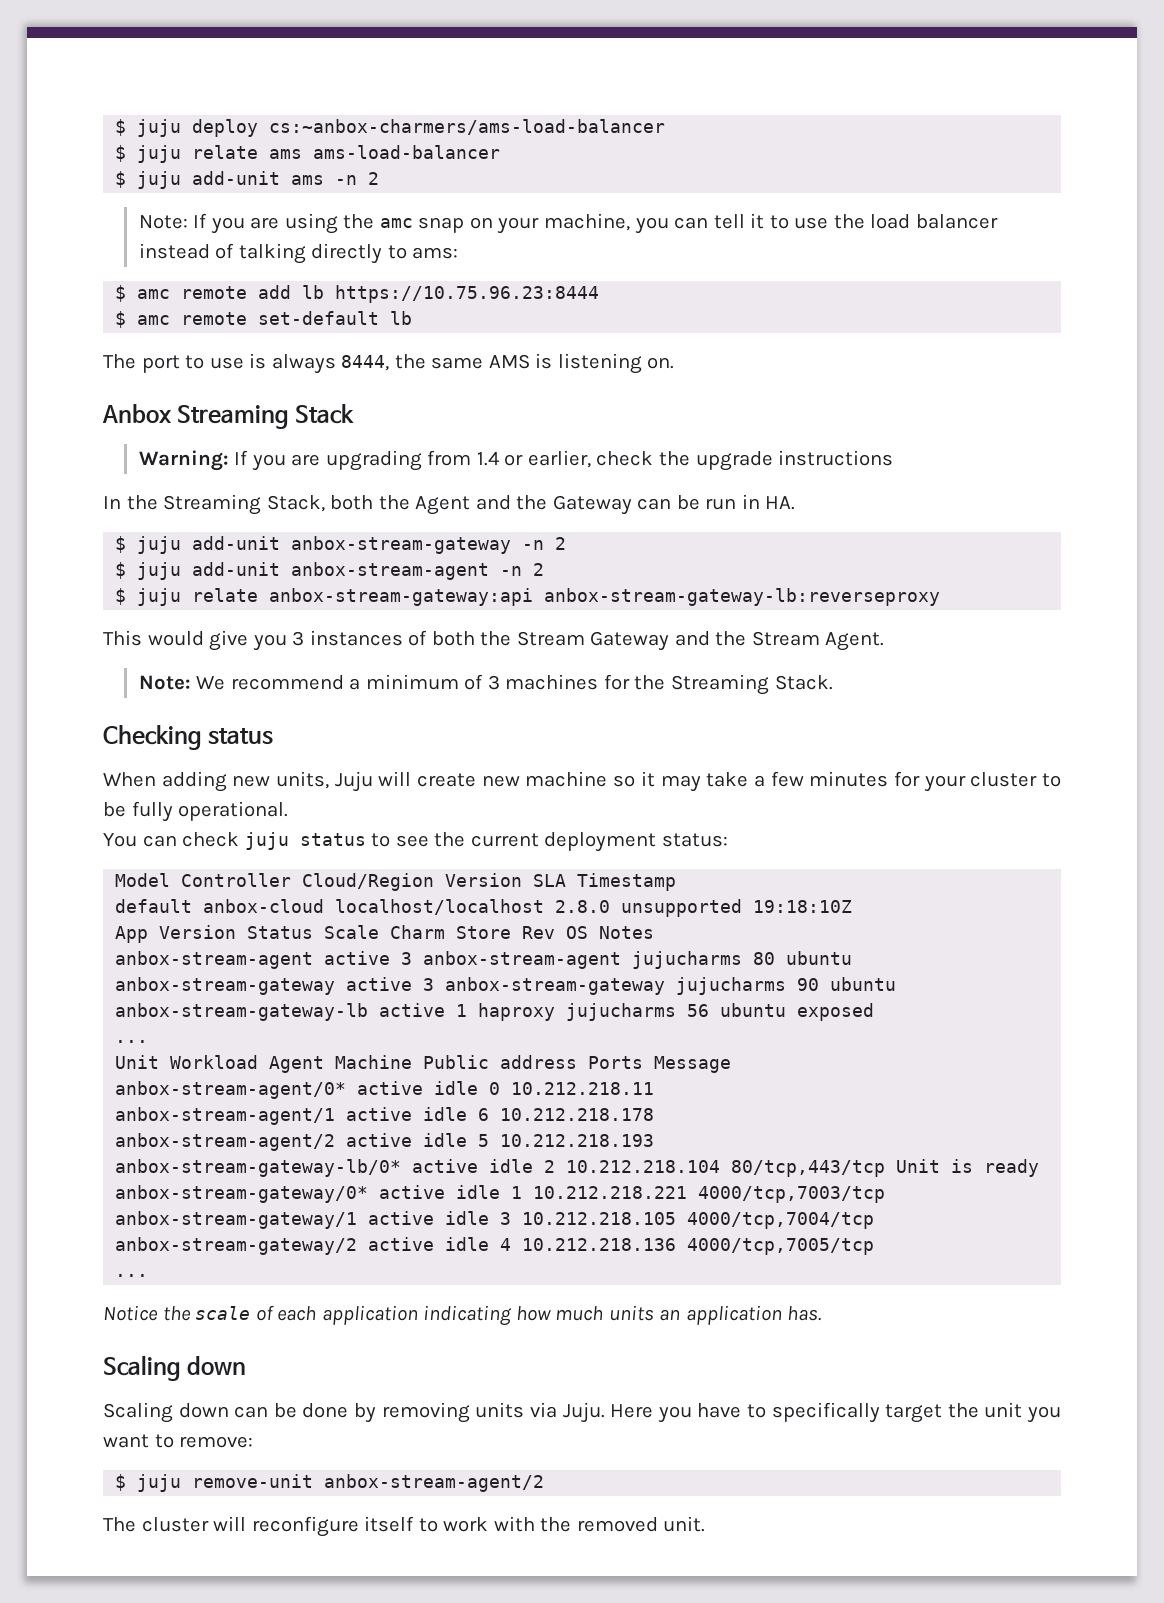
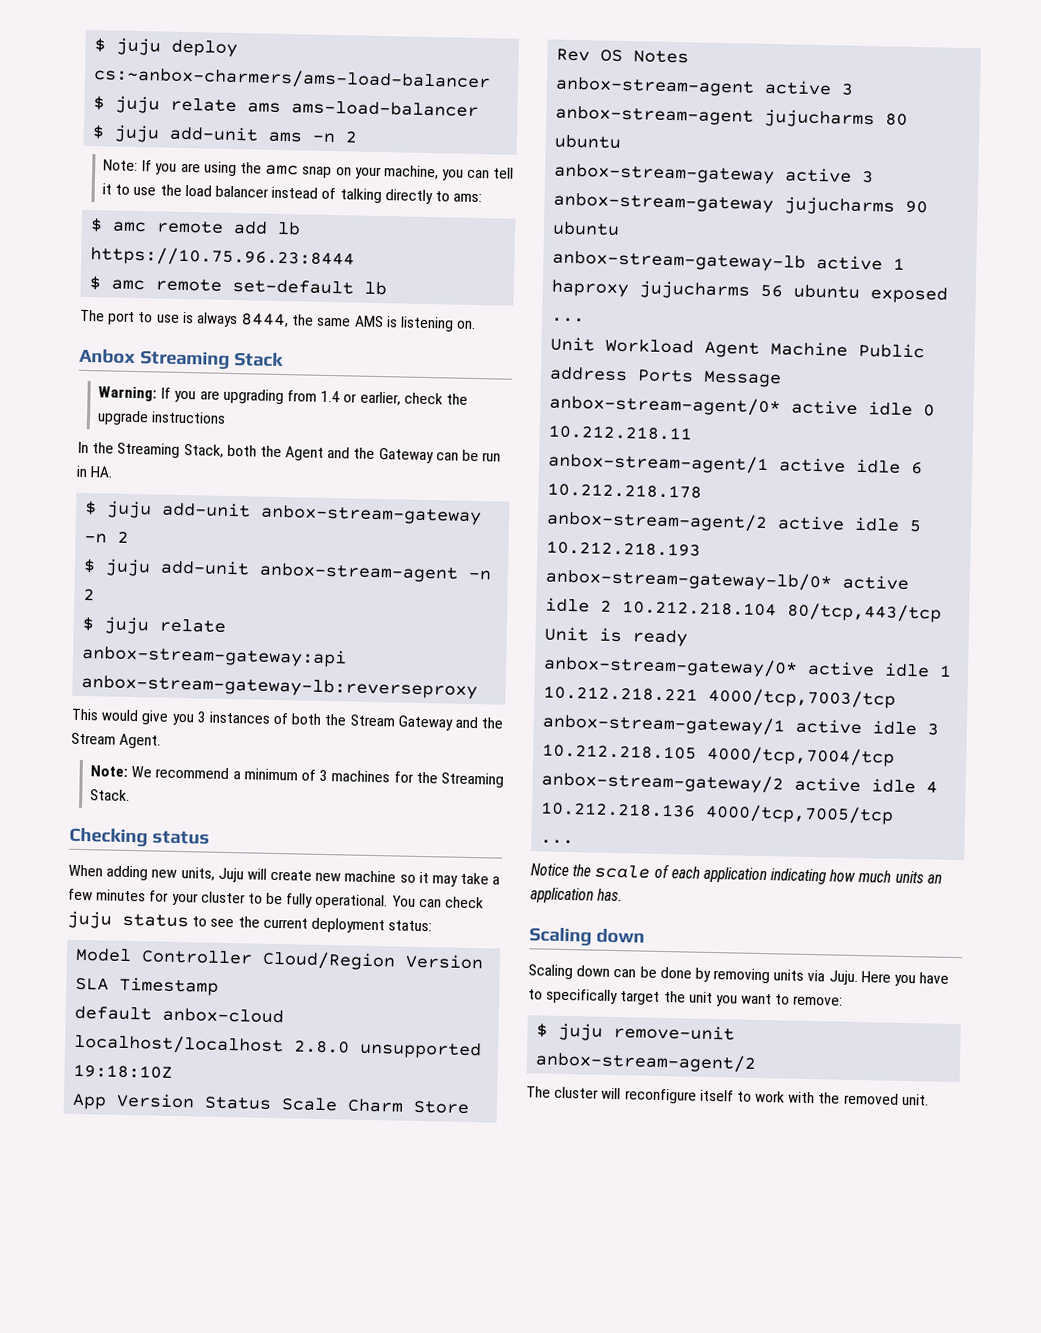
(289, 811) // -> (389, 901) none

